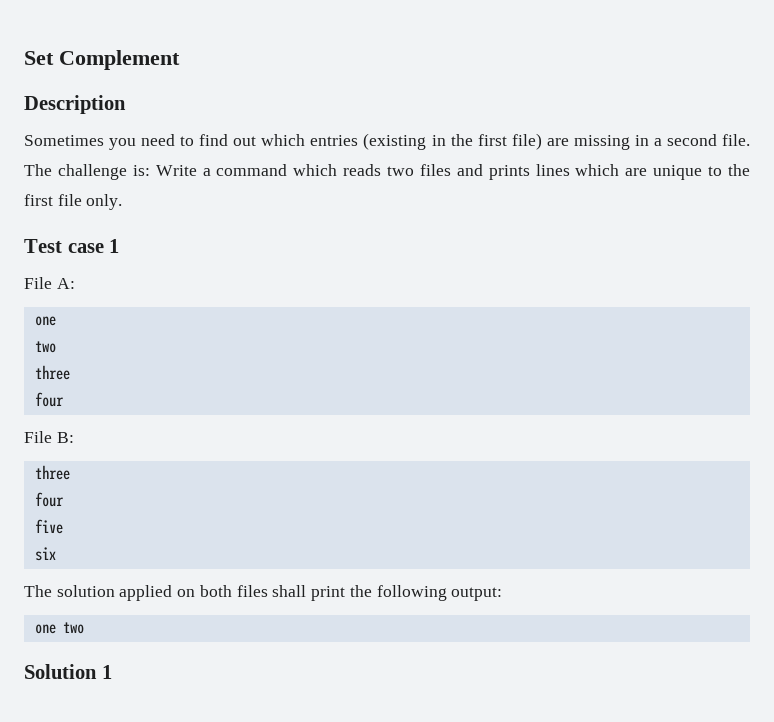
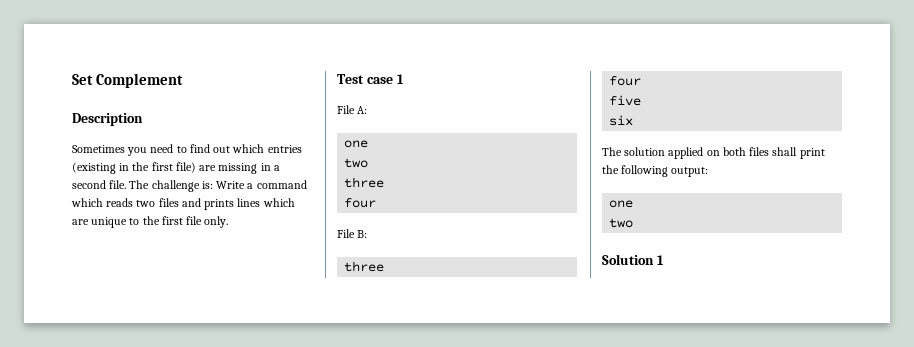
(56, 629) none -> (634, 204) //

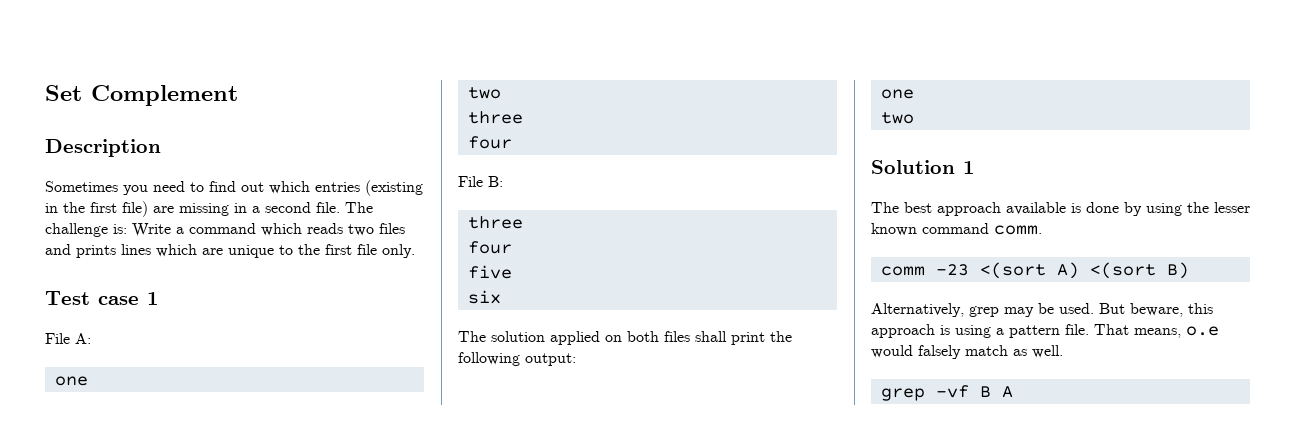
(664, 260) none -> [871,202,1250,216] [871,223,1042,236] [880,262,1189,279] [871,303,1213,317] [871,324,1219,338] [871,345,1063,359] [880,385,1013,401] // The best approach available is done by using the lesser known command comm. // comm -23 <(sort A) <(sort B) // Alternatively, grep may be used. But beware, this approach is using a pattern file. That means, o.e would falsely match as well. // grep -vf B A

